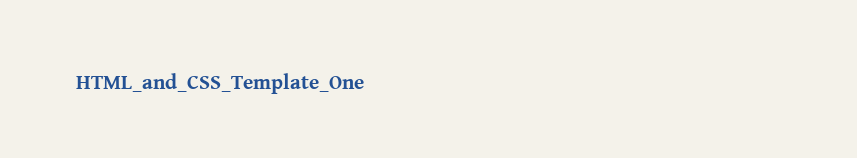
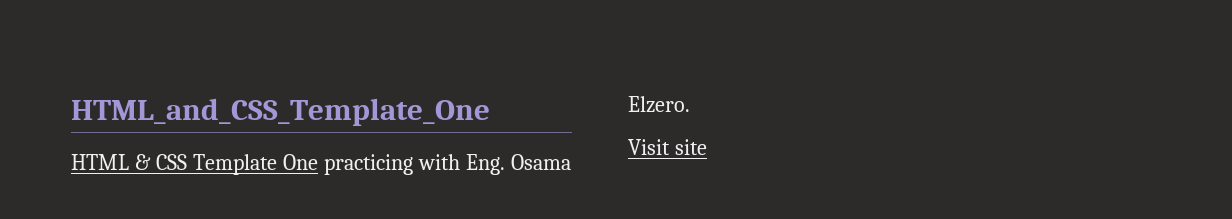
(364, 83) none -> [71,154,571,175] [628,96,690,113] [628,139,707,155] // HTML & CSS Template One practicing with Eng. Osama Elzero. // Visit site

